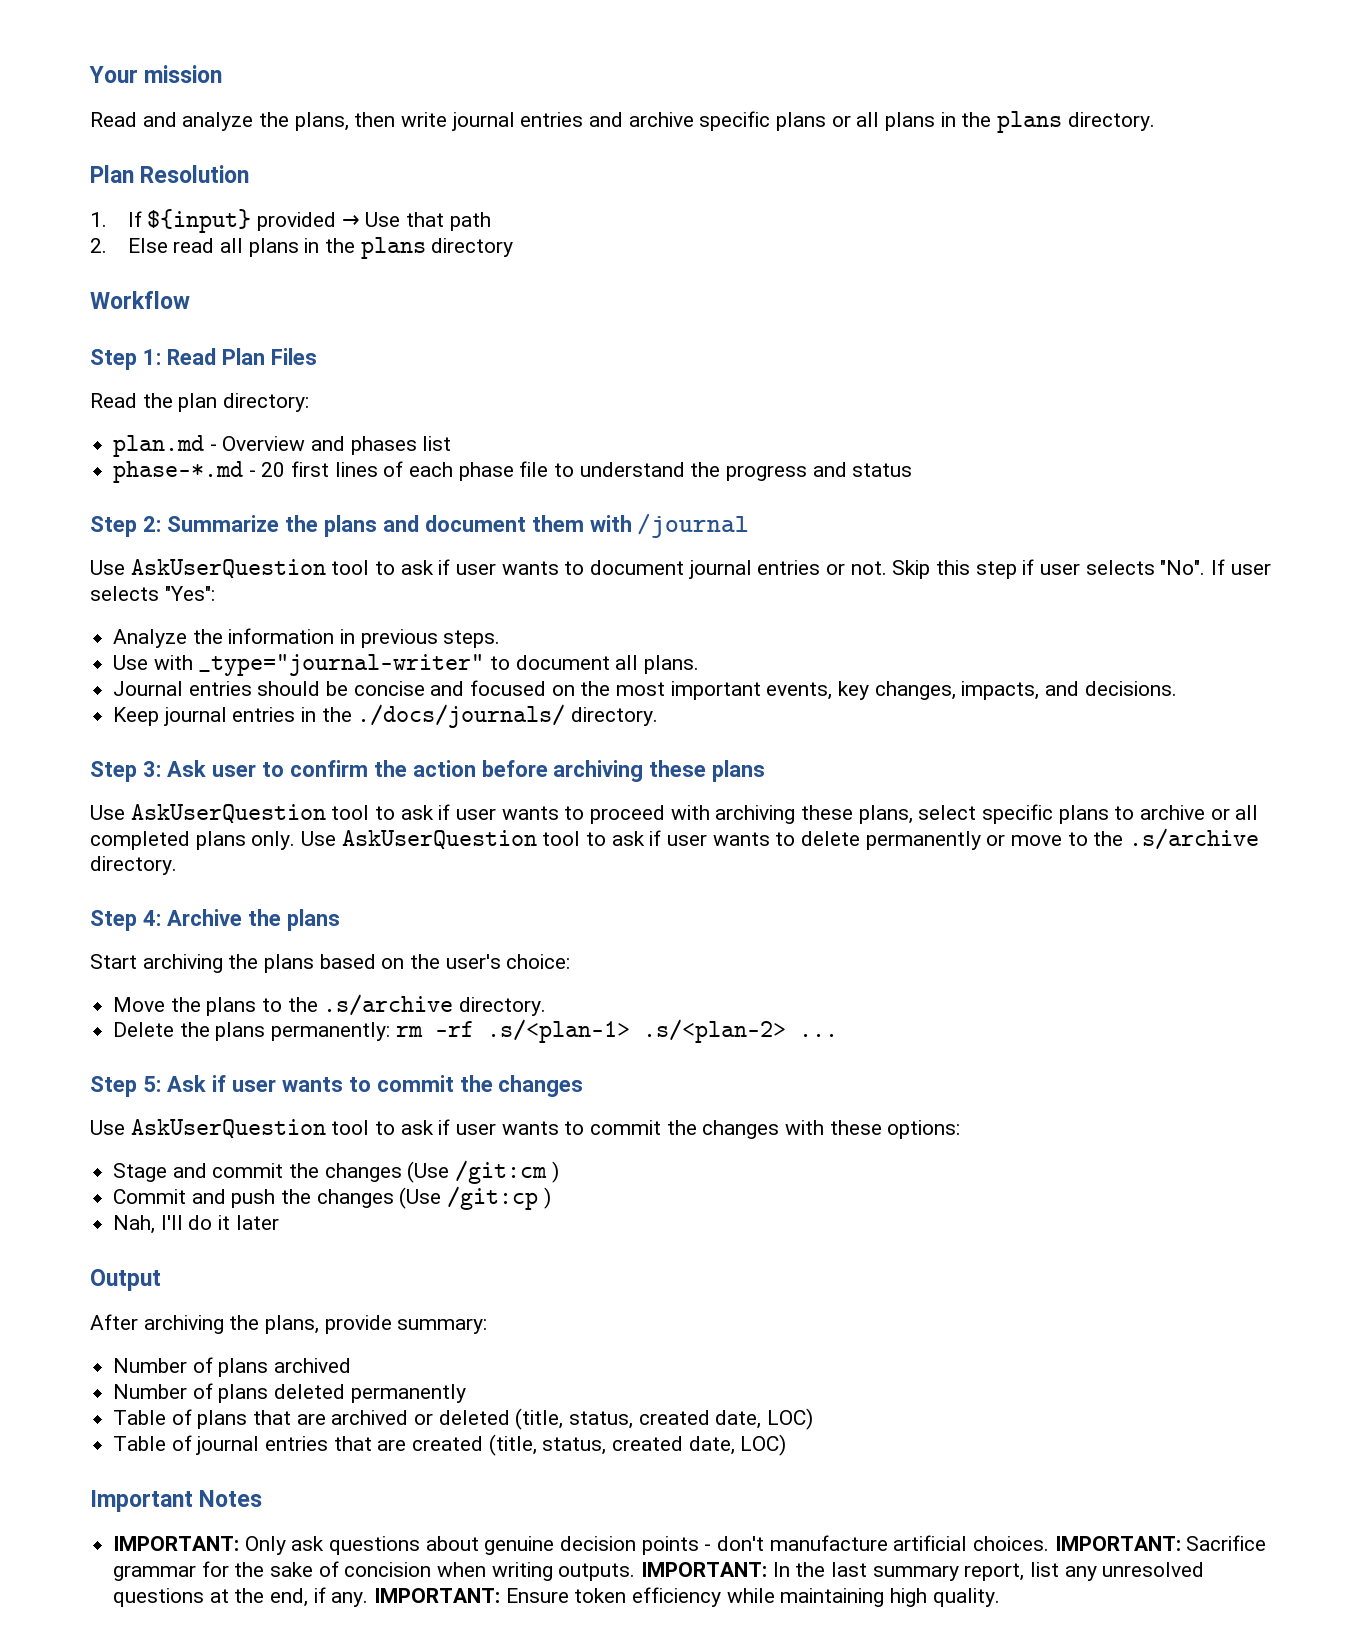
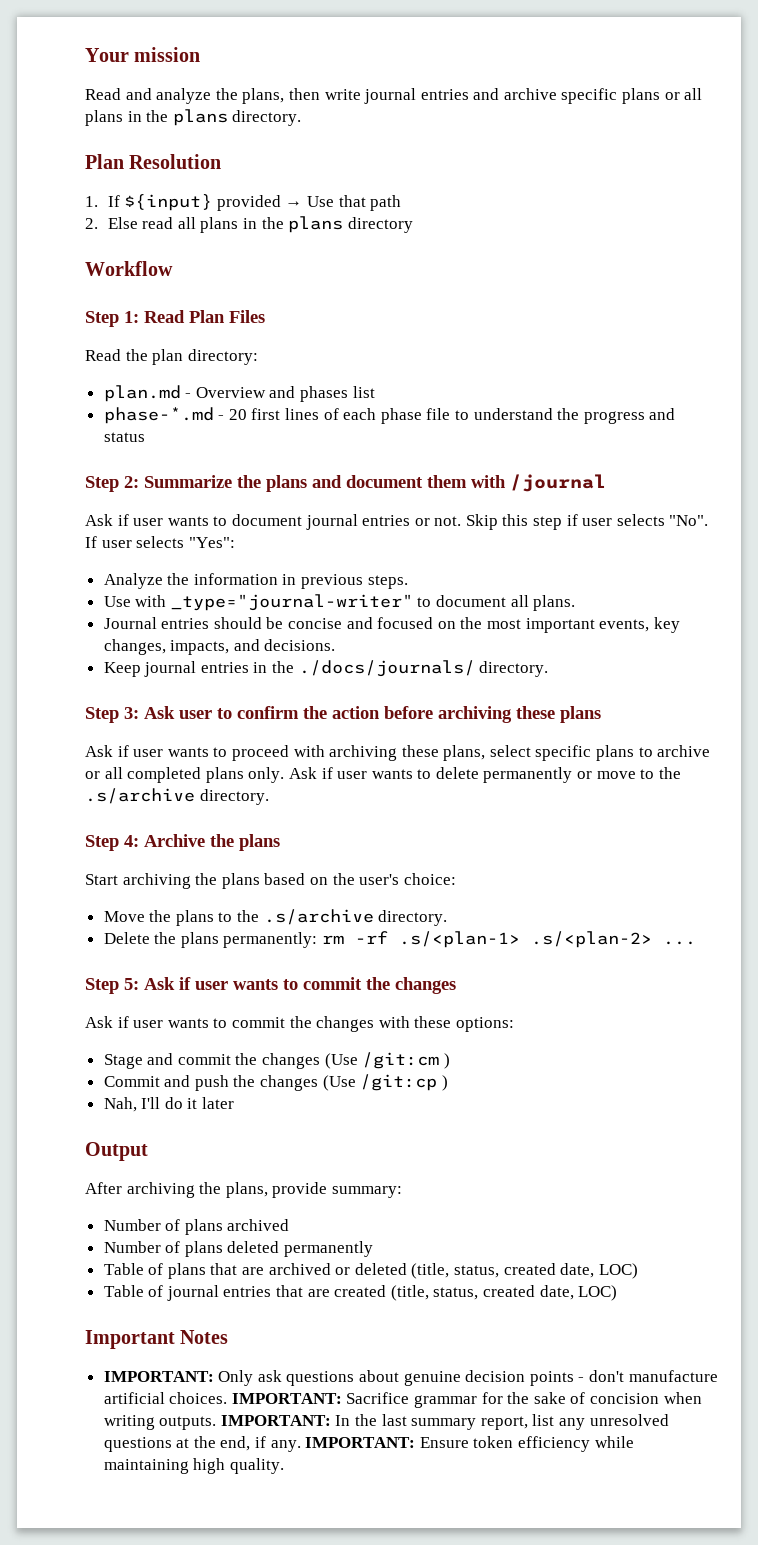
[90,559,434,579] Use AskUserQuestion tool to ask -> [85,514,113,526] Ask
[90,804,434,824] Use AskUserQuestion tool to ask -> [85,745,113,757] Ask
[301,830,645,850] Use AskUserQuestion tool to ask -> [288,767,317,779] Ask
[90,1119,434,1139] Use AskUserQuestion tool to ask -> [85,1016,113,1028] Ask

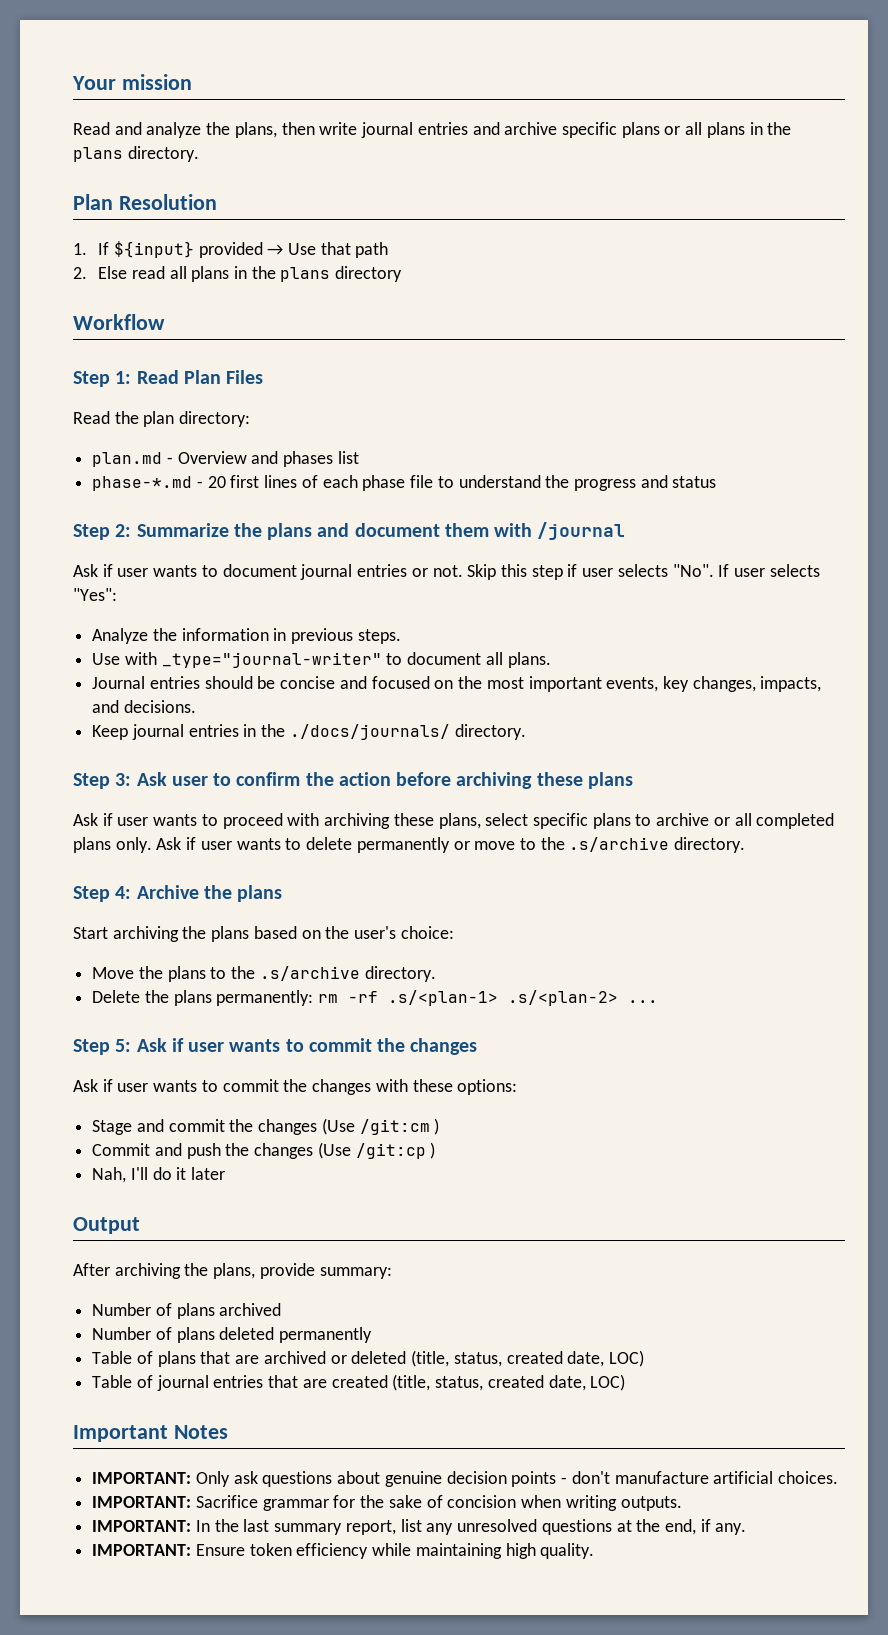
(228, 1398) none -> (838, 1477) //
(217, 1423) none -> (682, 1503) //
(301, 1446) none -> (747, 1529) //

